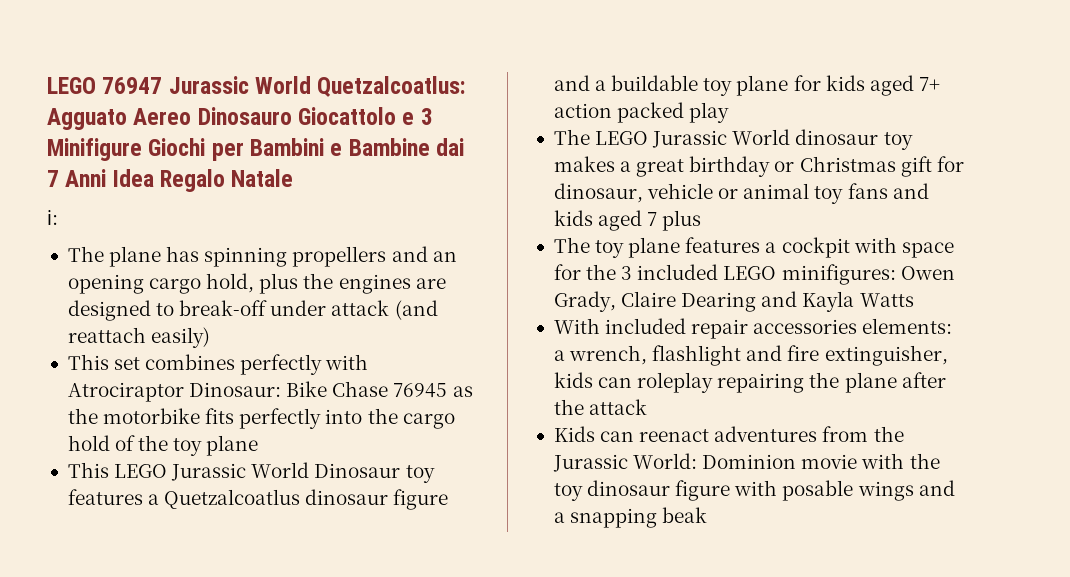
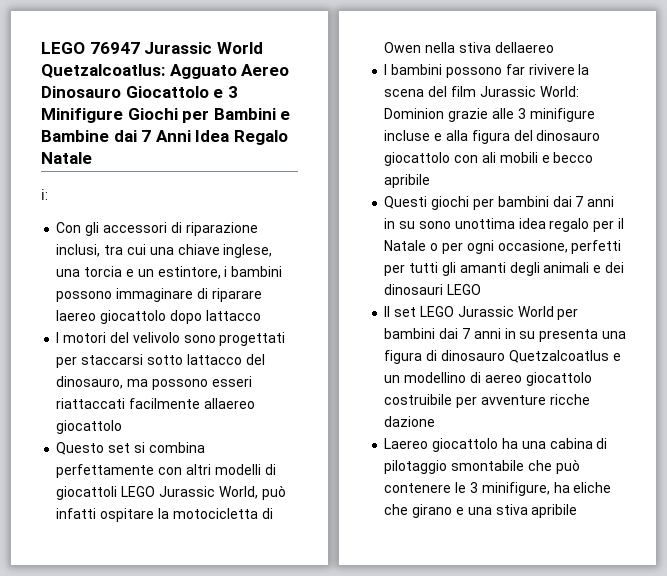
[67,246,457,267] [67,273,446,294] [67,300,438,321] [67,327,211,348] [67,354,369,375] [67,381,473,402] [67,408,455,429] [67,435,259,456] [67,462,435,483] [67,489,449,510] [553,75,940,96] [553,102,730,123] [553,129,913,150] [553,156,964,177] [553,183,929,204] [553,210,702,231] [553,237,954,258] [553,264,955,285] [553,291,914,312] [553,318,953,339] [553,345,948,366] [553,372,946,393] [553,399,648,415] [553,426,904,442] [552,453,940,472] [553,480,955,501] [553,507,708,528] The plane has spinning propellers and an opening cargo hold, plus the engines are designed to break-off under attack (and reattach easily) // This set combines perfectly with Atrociraptor Dinosaur: Bike Chase 76945 as the motorbike fits perfectly into the cargo hold of the toy plane // This LEGO Jurassic World Dinosaur toy features a Quetzalcoatlus dinosaur figure and a buildable toy plane for kids aged 7+ action packed play // The LEGO Jurassic World dinosaur toy makes a great birthday or Christmas gift for dinosaur, vehicle or animal toy fans and kids aged 7 plus // The toy plane features a cockpit with space for the 3 included LEGO minifigures: Owen Grady, Claire Dearing and Kayla Watts // With included repair accessories elements: a wrench, flashlight and fire extinguisher, kids can roleplay repairing the plane after the attack // Kids can reenact adventures from the Jurassic World: Dominion movie with the toy dinosaur figure with posable wings and a snapping beak -> [56,222,258,236] [56,244,273,258] [56,266,283,279] [56,288,262,302] [56,310,261,324] [56,332,286,346] [56,354,265,368] [56,376,252,390] [56,398,255,409] [56,420,123,434] [56,442,205,455] [56,464,276,478] [56,485,286,500] [56,508,273,522] [384,42,554,53] [384,64,590,78] [384,86,579,97] [384,108,595,122] [384,130,601,144] [384,152,594,166] [384,174,431,188] [384,196,615,210] [384,218,624,232] [384,240,622,254] [384,262,624,276] [384,284,482,295] [384,306,579,320] [384,328,626,342] [384,350,621,364] [384,372,592,386] [384,394,590,408] [384,416,436,427] [384,438,608,452] [384,459,580,474] [384,482,612,496] [384,504,578,518] Con gli accessori di riparazione inclusi, tra cui una chiave inglese, una torcia e un estintore, i bambini possono immaginare di riparare laereo giocattolo dopo lattacco // I motori del velivolo sono progettati per staccarsi sotto lattacco del dinosauro, ma possono esseri riattaccati facilmente allaereo giocattolo // Questo set si combina perfettamente con altri modelli di giocattoli LEGO Jurassic World, può infatti ospitare la motocicletta di Owen nella stiva dellaereo // I bambini possono far rivivere la scena del film Jurassic World: Dominion grazie alle 3 minifigure incluse e alla figura del dinosauro giocattolo con ali mobili e becco apribile // Questi giochi per bambini dai 7 anni in su sono unottima idea regalo per il Natale o per ogni occasione, perfetti per tutti gli amanti degli animali e dei dinosauri LEGO // Il set LEGO Jurassic World per bambini dai 7 anni in su presenta una figura di dinosauro Quetzalcoatlus e un modellino di aereo giocattolo costruibile per avventure ricche dazione // Laereo giocattolo ha una cabina di pilotaggio smontabile che può contenere le 3 minifigure, ha eliche che girano e una stiva apribile

